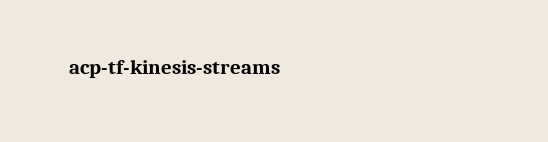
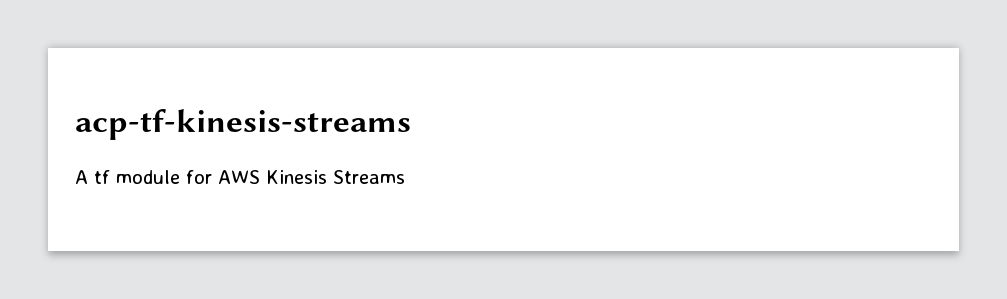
(280, 68) none -> [75,170,405,184] // A tf module for AWS Kinesis Streams

